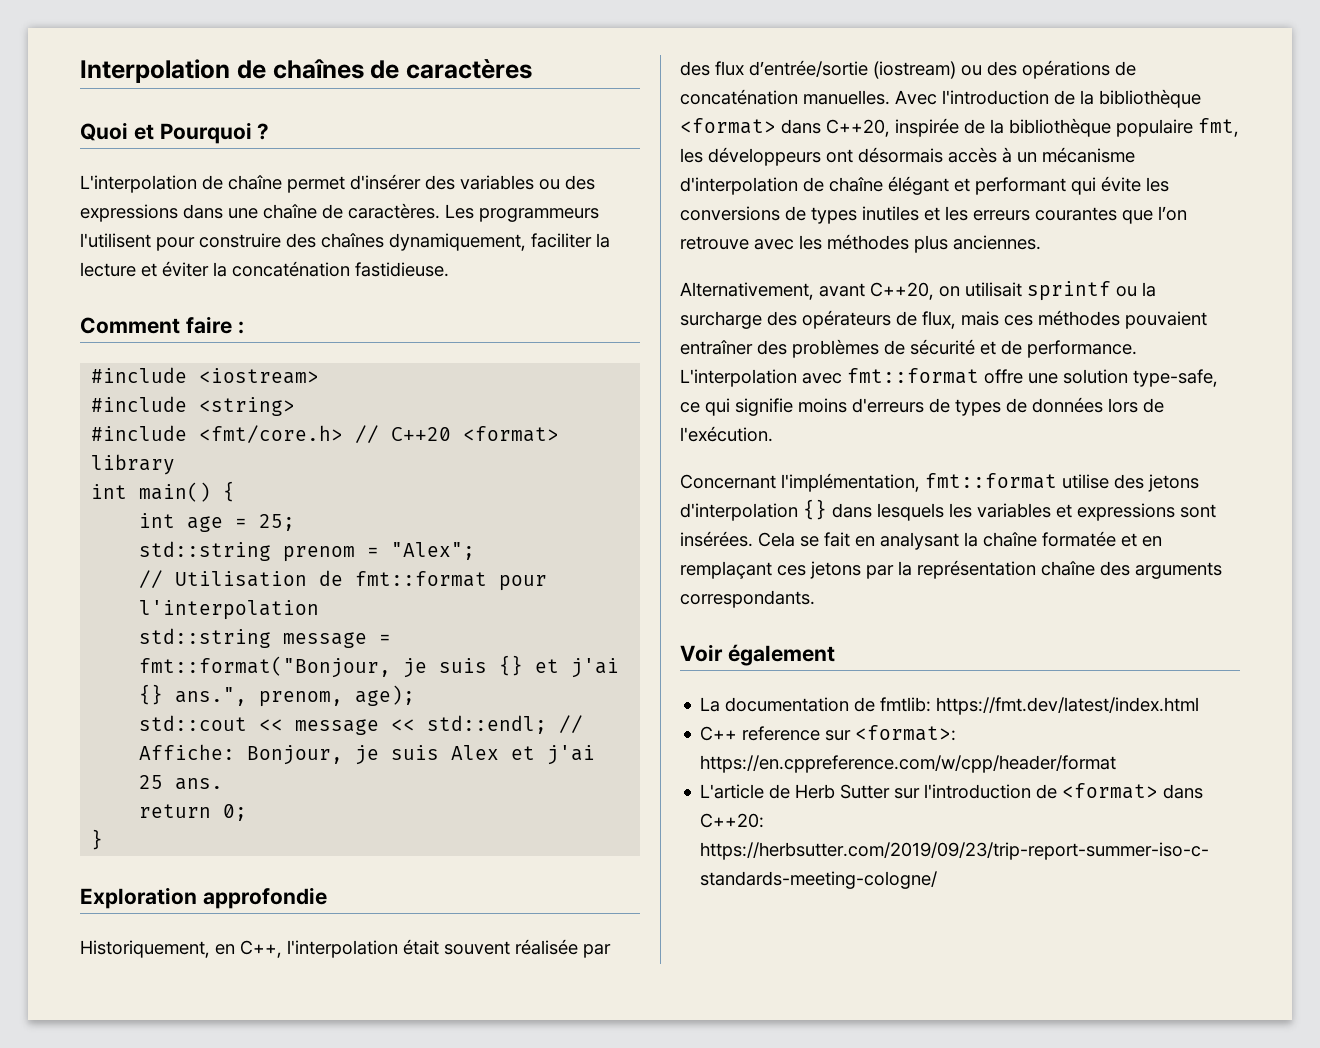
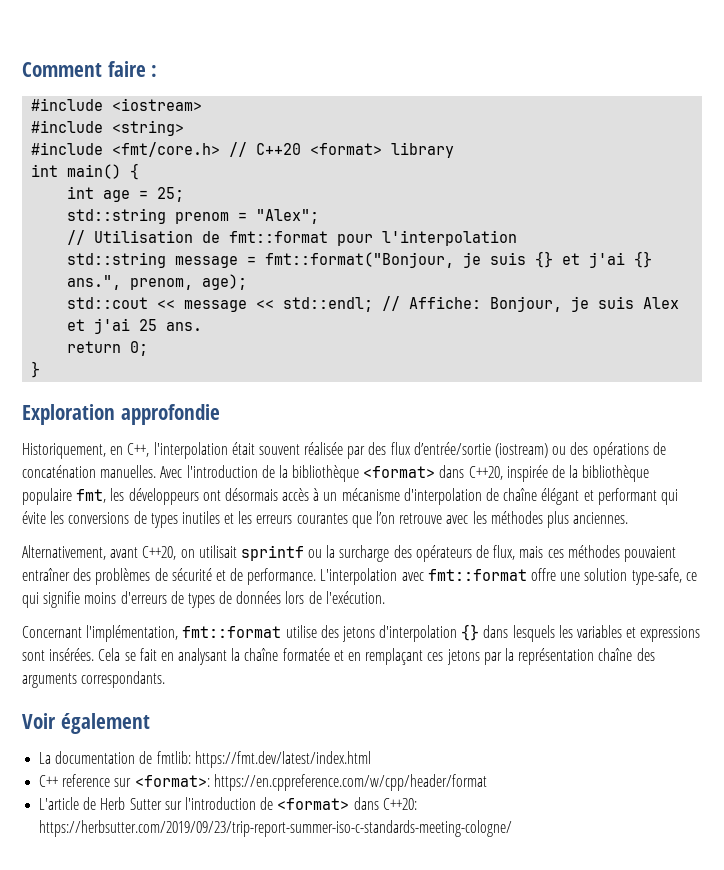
[80,59,532,83] [80,122,270,144] [80,174,595,193] [80,203,599,222] [80,233,610,251] [80,261,449,277] Interpolation de chaînes de caractères // Quoi et Pourquoi ? // L'interpolation de chaîne permet d'insérer des variables ou des expressions dans une chaîne de caractères. Les programmeurs l'utilisent pour construire des chaînes dynamiquement, faciliter la lecture et éviter la concaténation fastidieuse. // -> (22, 69) none

